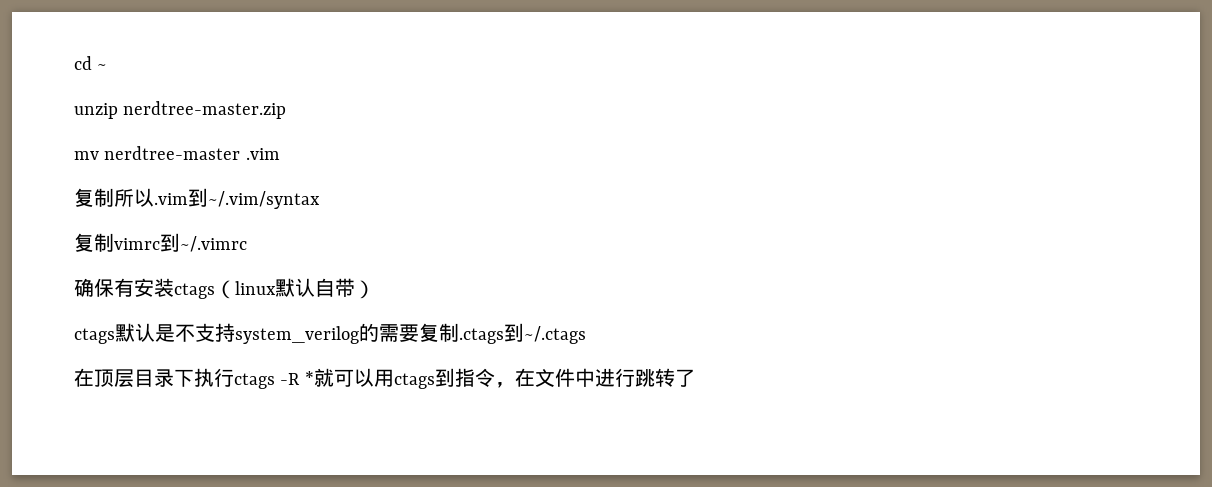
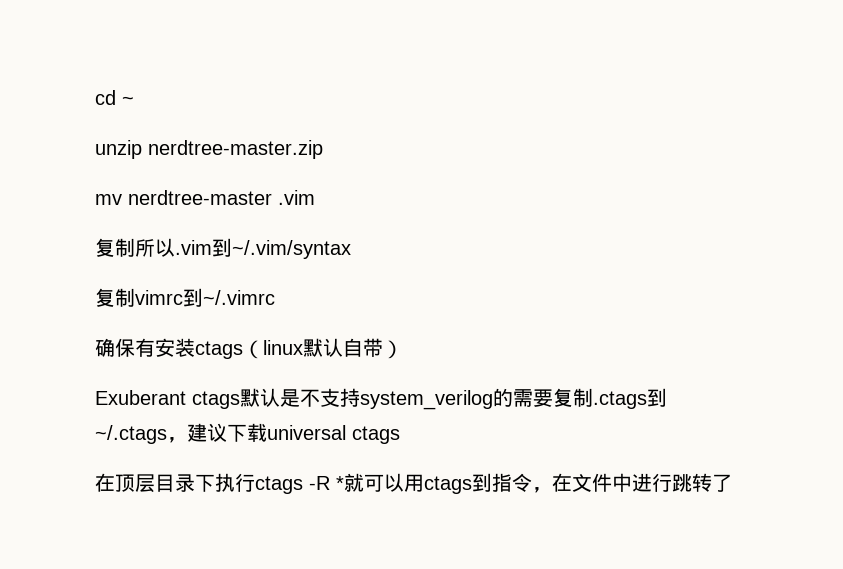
(375, 289) none -> [95,390,186,405] Exuberant
(586, 335) none -> [167,423,400,444] ，建议下载universal ctags

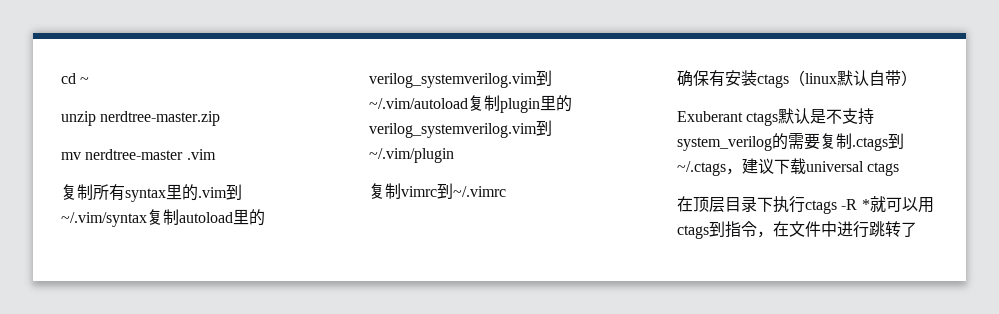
[155,238,175,257] 以 -> [109,184,198,202] 有syntax里的
(351, 249) none -> [147,209,265,226] [369,70,552,88] [369,95,572,113] [369,120,552,138] [369,148,454,163] 复制autoload里的verilog_systemverilog.vim到~/.vim/autoload复制plugin里的verilog_systemverilog.vim到~/.vim/plugin

